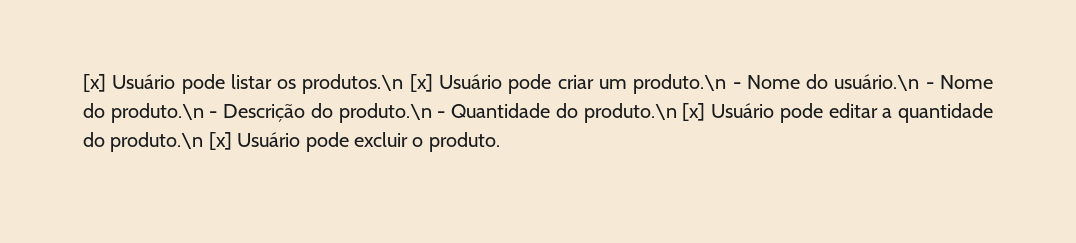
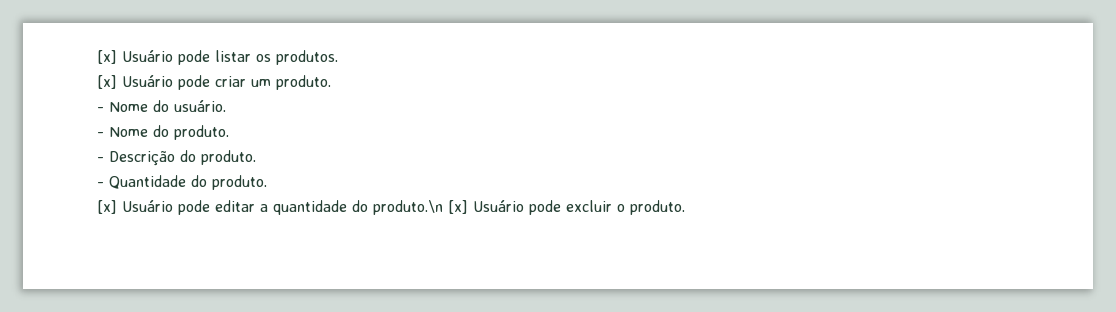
[302,74,404,94] produtos.\n -> [276,50,338,65] produtos. //
[633,74,993,94] [83,103,204,123] produto.\n - Nome do usuário.\n - Nome do produto.\n -> [276,75,331,90] [97,100,226,112] [97,125,229,140] produto. // - Nome do usuário. // - Nome do produto. //
[338,103,432,123] produto.\n -> [201,150,256,165] produto. //
[583,103,677,123] produto.\n -> [212,175,267,190] produto. //

